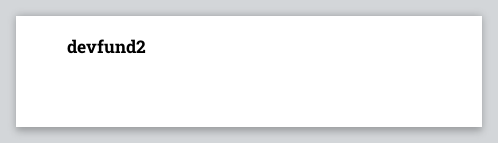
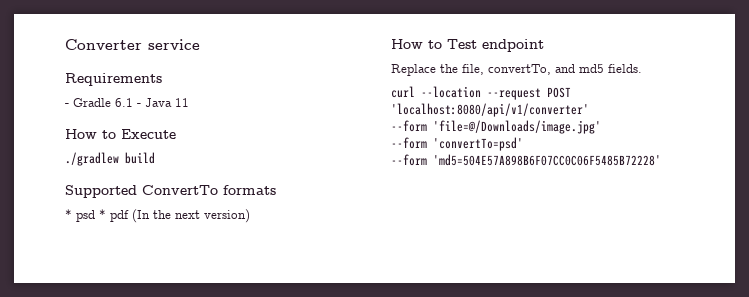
[67,39,146,54] devfund2 -> [65,39,200,50] [65,73,162,86] [65,98,189,107] [65,129,176,139] [65,152,155,166] [65,185,276,198] [65,209,250,223] [391,39,544,52] [391,64,642,76] [391,86,571,100] [391,103,589,117] [391,120,601,134] [391,137,523,151] [391,154,661,166] Converter service // Requirements // - Gradle 6.1 - Java 11 // How to Execute // ./gradlew build // Supported ConvertTo formats // * psd * pdf (In the next version) // How to Test endpoint // Replace the file, convertTo, and md5 fields. // curl --location --request POST 'localhost:8080/api/v1/converter' // --form 'file=@/Downloads/image.jpg' // --form 'convertTo=psd' // --form 'md5=504E57A898B6F07CC0C06F5485B72228'

